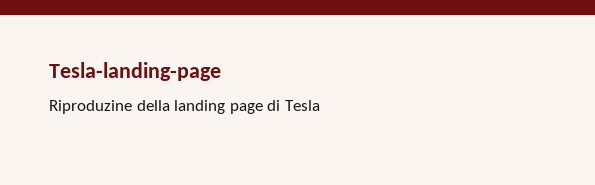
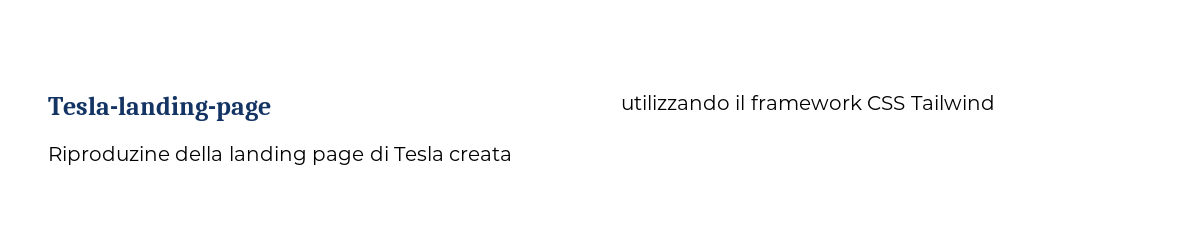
(320, 105) none -> [449,147,513,161] [621,95,995,110] creata utilizzando il framework CSS Tailwind

